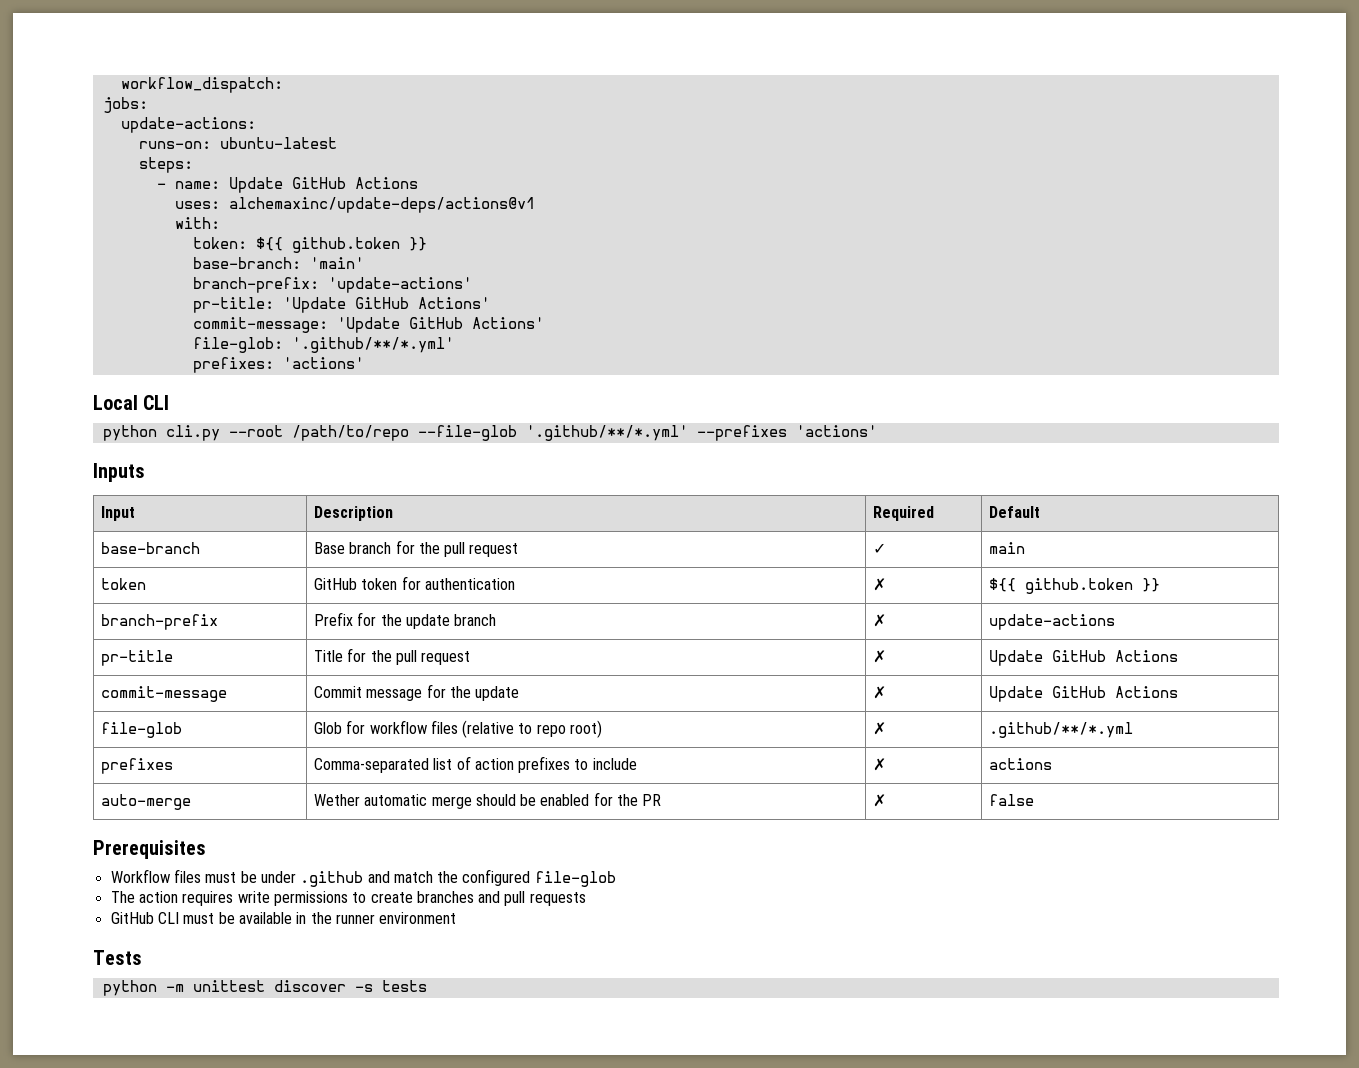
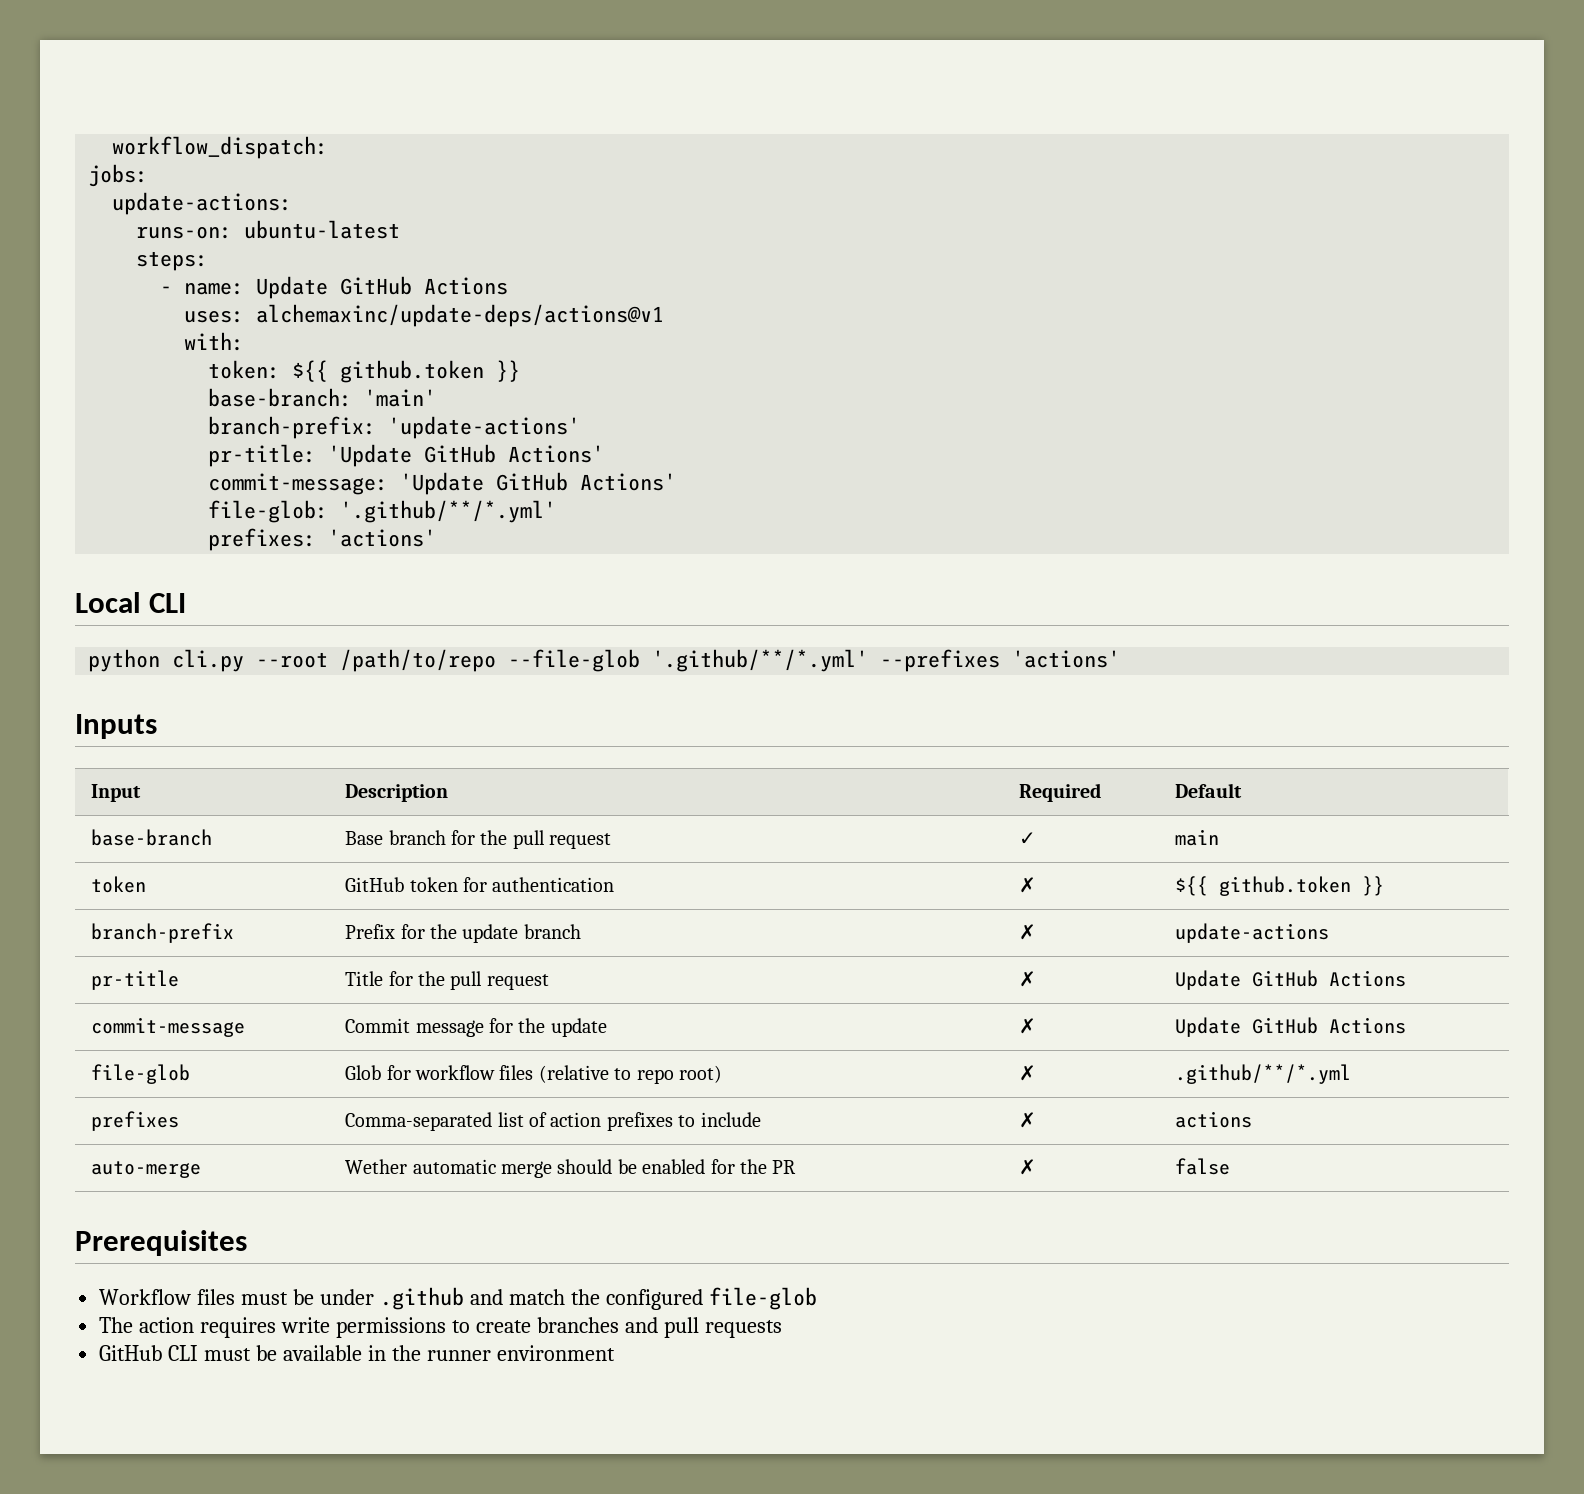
[93,950,142,965] [102,980,427,996] // Tests // python -m unittest discover -s tests -> (615, 1353) none

